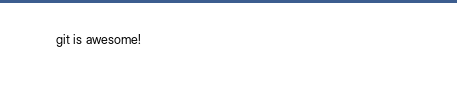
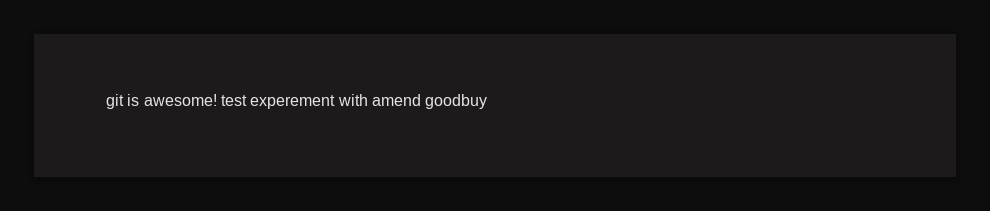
(141, 39) none -> [220,94,488,109] test experement with amend goodbuy

